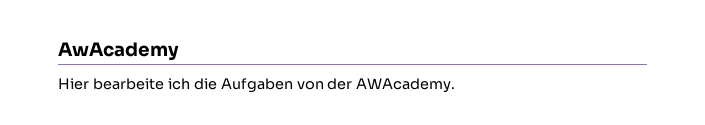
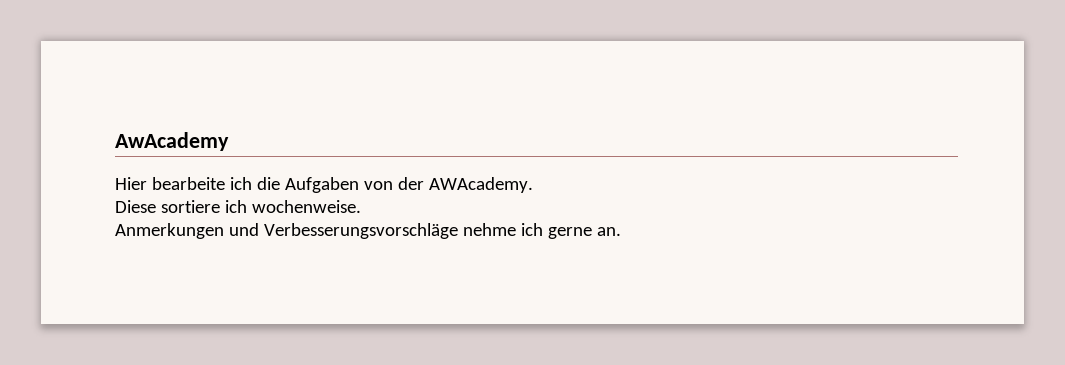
(456, 85) none -> [115,200,361,213] [115,223,621,239] // Diese sortiere ich wochenweise. // Anmerkungen und Verbesserungsvorschläge nehme ich gerne an.

